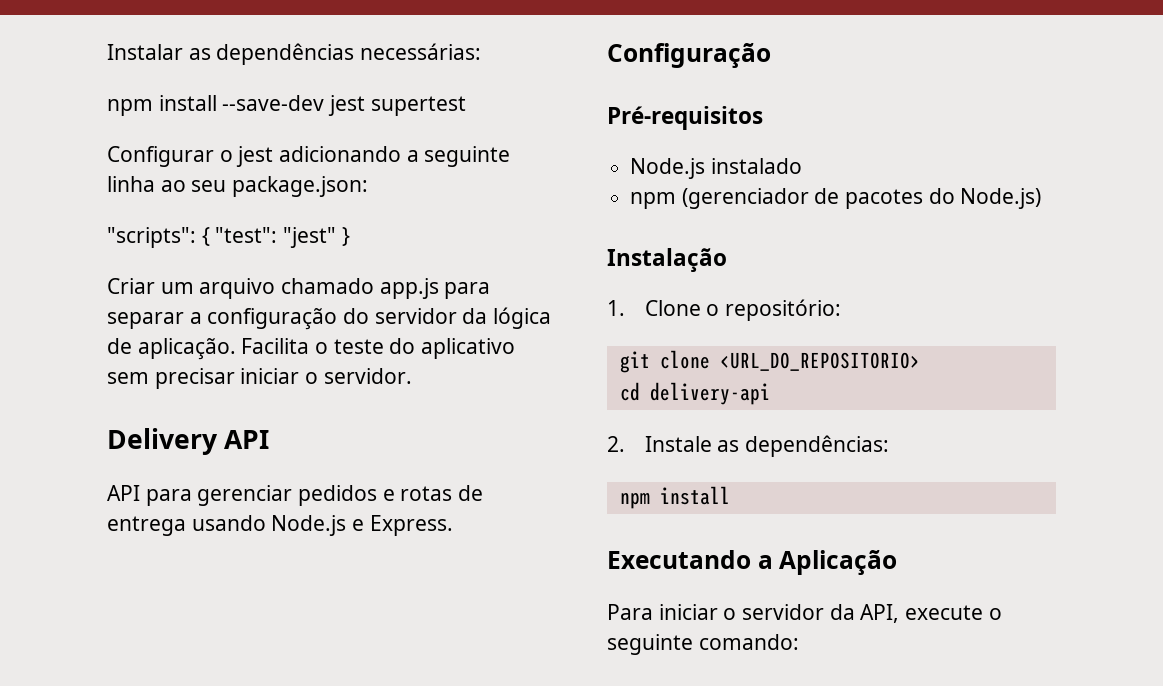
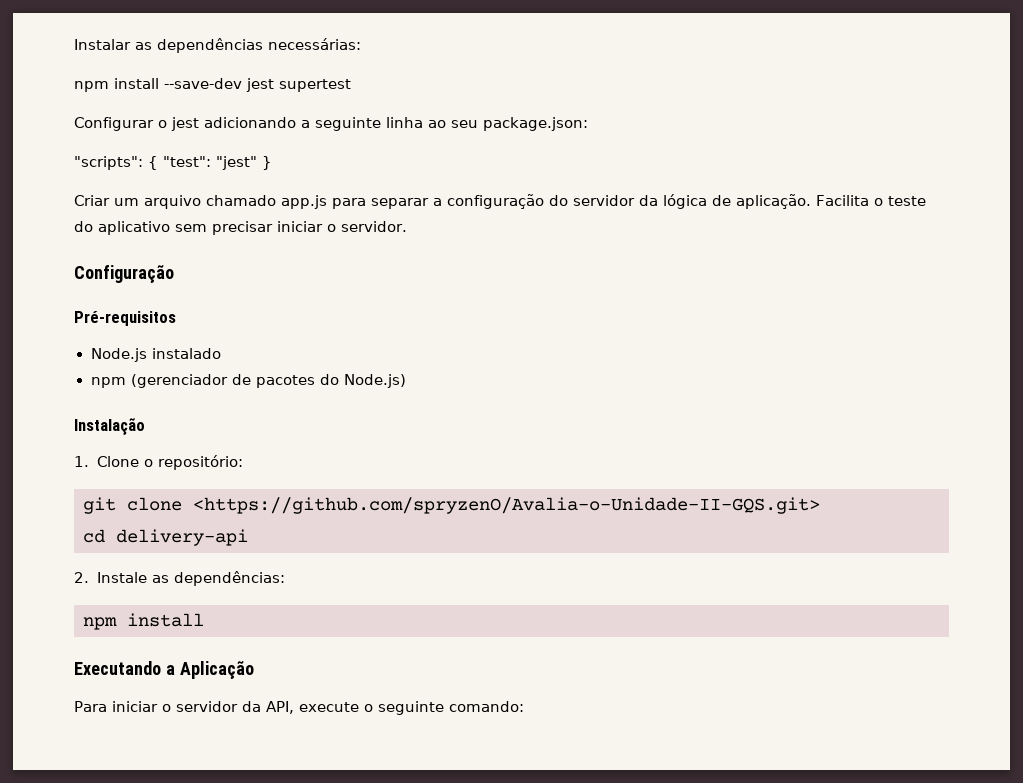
[107,428,270,455] [107,485,484,506] [107,515,453,536] // Delivery API // API para gerenciar pedidos e rotas de entrega usando Node.js e Express. -> (407, 226) none
[719,352,920,371] <URL_DO_REPOSITORIO> -> [193,497,820,514] <https://github.com/spryzenO/Avalia-o-Unidade-II-GQS.git>

